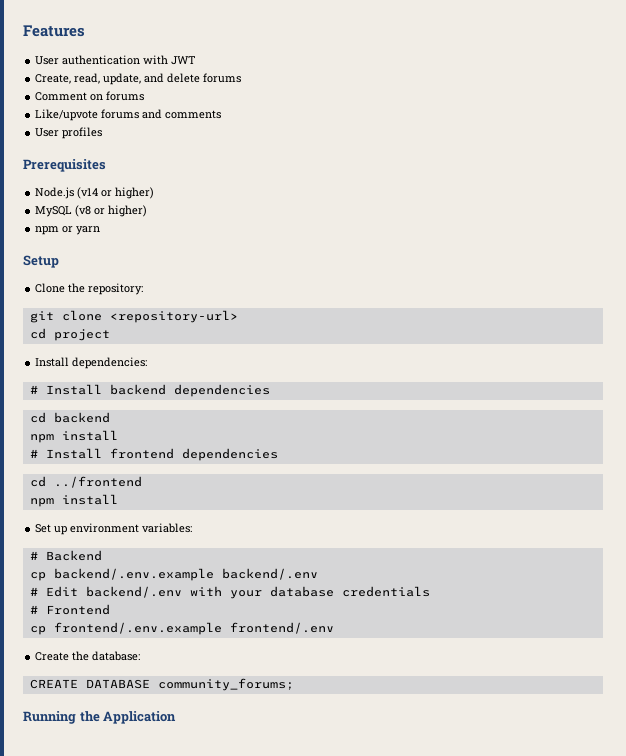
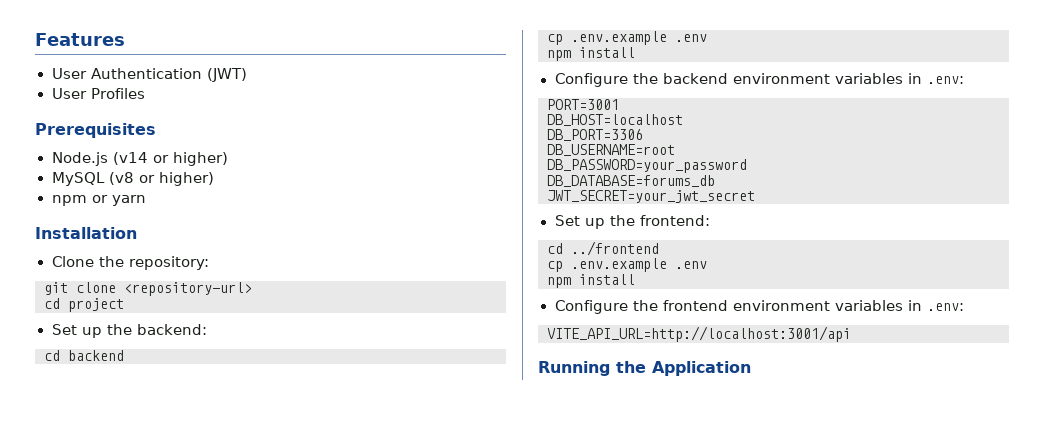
[62,55,197,65] [35,73,242,85] [35,91,145,101] [35,109,222,121] [35,127,103,139] authentication with JWT // Create, read, update, and delete forums // Comment on forums // Like/upvote forums and comments // User profiles -> [90,68,247,82] [51,88,145,99] Authentication (JWT) // User Profiles
[23,255,59,268] Setup -> [35,227,137,239] Installation
[35,357,148,369] [29,384,270,397] Install dependencies: // # Install backend dependencies -> [51,324,207,338] Set up the backend:
[29,430,118,443] [29,448,278,461] // npm install // # Install frontend dependencies -> [547,31,707,45] [547,47,635,61] [554,73,964,87] [547,99,619,110] [547,114,683,126] [547,129,643,141] [547,144,675,156] [547,159,747,173] [547,175,715,187] [547,190,755,203] [554,215,710,229] // cp .env.example .env // npm install // Configure the backend environment variables in .env: // PORT=3001 // DB_HOST=localhost // DB_PORT=3306 // DB_USERNAME=root // DB_PASSWORD=your_password // DB_DATABASE=forums_db // JWT_SECRET=your_jwt_secret // Set up the frontend:
[29,494,118,507] [35,523,193,535] [29,550,102,561] [29,568,318,581] [29,586,430,599] [29,604,110,615] [29,622,334,635] [35,651,141,661] [29,678,294,691] // npm install // Set up environment variables: // # Backend // cp backend/.env.example backend/.env // # Edit backend/.env with your database credentials // # Frontend // cp frontend/.env.example frontend/.env // Create the database: // CREATE DATABASE community_forums; -> [547,258,707,272] [547,274,635,288] [554,300,964,314] [547,326,851,342] // cp .env.example .env // npm install // Configure the frontend environment variables in .env: // VITE_API_URL=http://localhost:3001/api

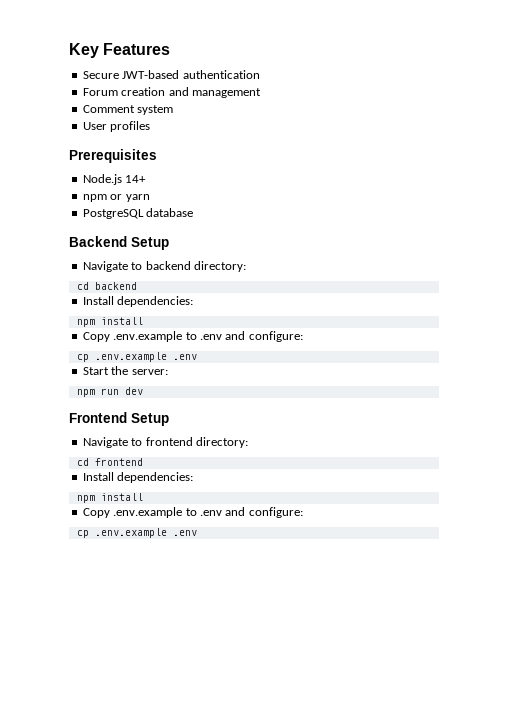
(35, 39) none -> [69,43,99,58] Key
[51,68,247,82] [51,88,145,99] User Authentication (JWT) // User Profiles -> [82,70,260,79] [82,87,261,98] [82,105,174,115] [82,121,151,132] Secure JWT-based authentication // Forum creation and management // Comment system // User profiles
[112,152,228,166] [51,172,214,186] [51,195,146,206] [35,227,137,239] [51,256,210,270] [44,282,252,296] [44,298,124,312] [51,324,207,338] [44,350,124,361] [547,31,707,45] [547,47,635,61] [554,73,964,87] [547,99,619,110] [547,114,683,126] [547,129,643,141] [547,144,675,156] [547,159,747,173] [547,175,715,187] [547,190,755,203] [554,215,710,229] [547,241,659,256] [547,258,707,272] [547,274,635,288] [554,300,964,314] [547,326,851,342] [538,361,751,376] (v14 or higher) // MySQL (v8 or higher) // npm or yarn // Installation // Clone the repository: // git clone <repository-url> // cd project // Set up the backend: // cd backend // cp .env.example .env // npm install // Configure the backend environment variables in .env: // PORT=3001 // DB_HOST=localhost // DB_PORT=3306 // DB_USERNAME=root // DB_PASSWORD=your_password // DB_DATABASE=forums_db // JWT_SECRET=your_jwt_secret // Set up the frontend: // cd ../frontend // cp .env.example .env // npm install // Configure the frontend environment variables in .env: // VITE_API_URL=http://localhost:3001/api // Running the Application -> [125,175,147,183] [82,194,150,202] [82,208,194,219] [69,236,169,250] [82,261,246,272] [76,282,137,290] [82,296,194,307] [76,317,143,327] [82,331,303,342] [76,352,197,362] [82,366,168,375] [76,387,143,397] [69,412,169,426] [82,437,248,448] [76,458,143,466] [82,472,194,483] [76,493,143,503] [82,507,303,518] [76,528,197,538] 14+ // npm or yarn // PostgreSQL database // Backend Setup // Navigate to backend directory: // cd backend // Install dependencies: // npm install // Copy .env.example to .env and configure: // cp .env.example .env // Start the server: // npm run dev // Frontend Setup // Navigate to frontend directory: // cd frontend // Install dependencies: // npm install // Copy .env.example to .env and configure: // cp .env.example .env

